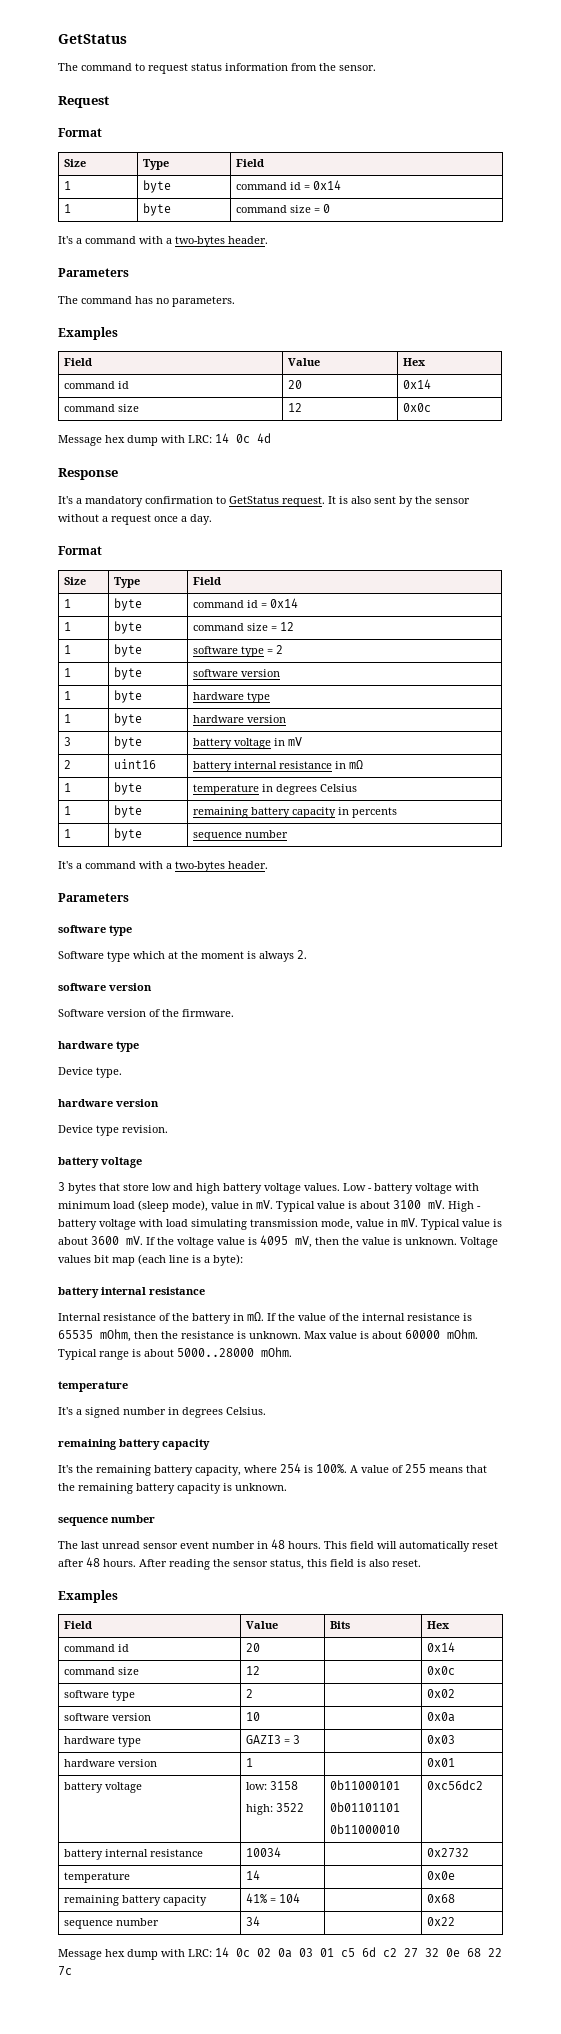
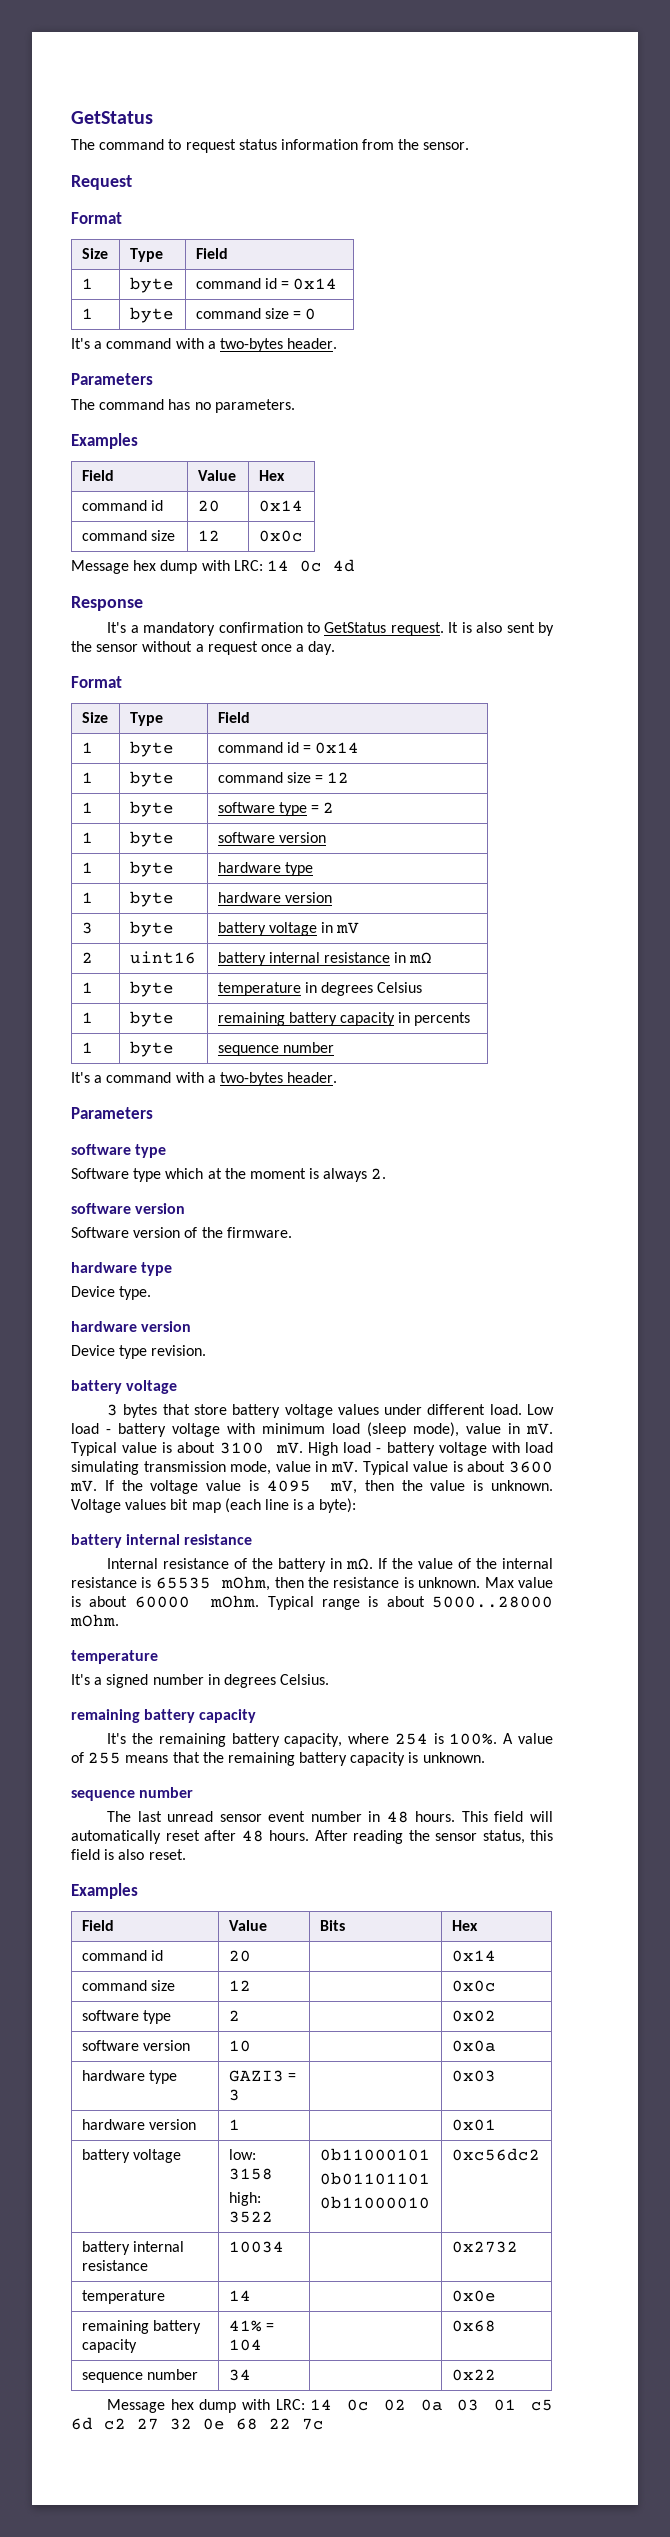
[152,1183,366,1194] low and high battery voltage values. Low -> [232,1404,554,1418] [71,1423,99,1434] battery voltage values under different load. Low load
(474, 1206) none -> [343,1442,372,1453] load

